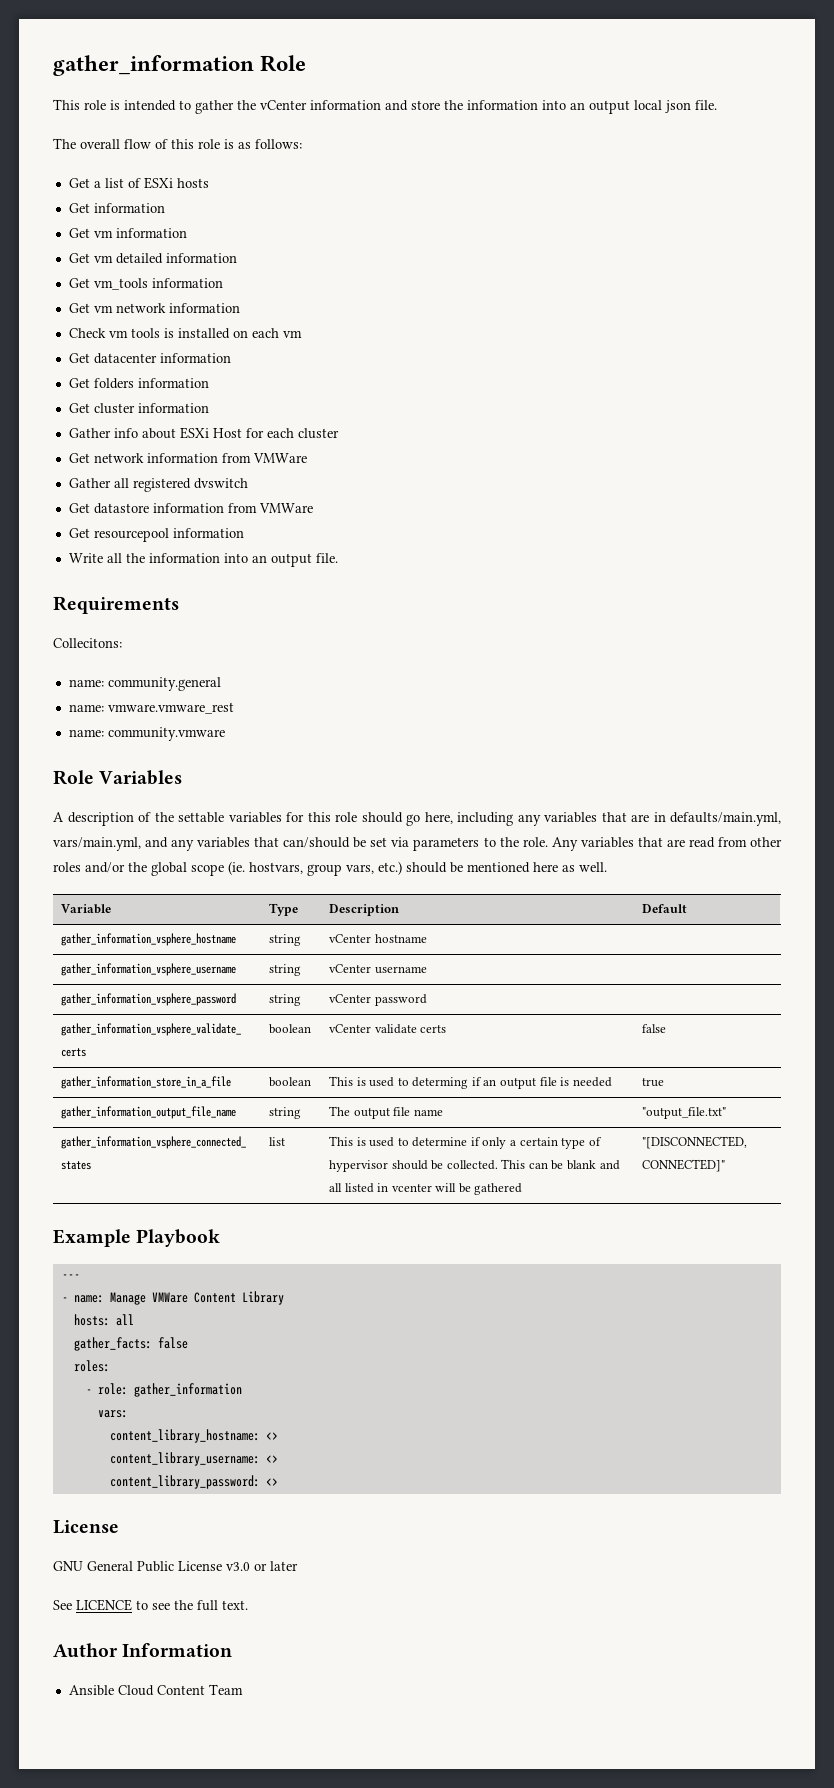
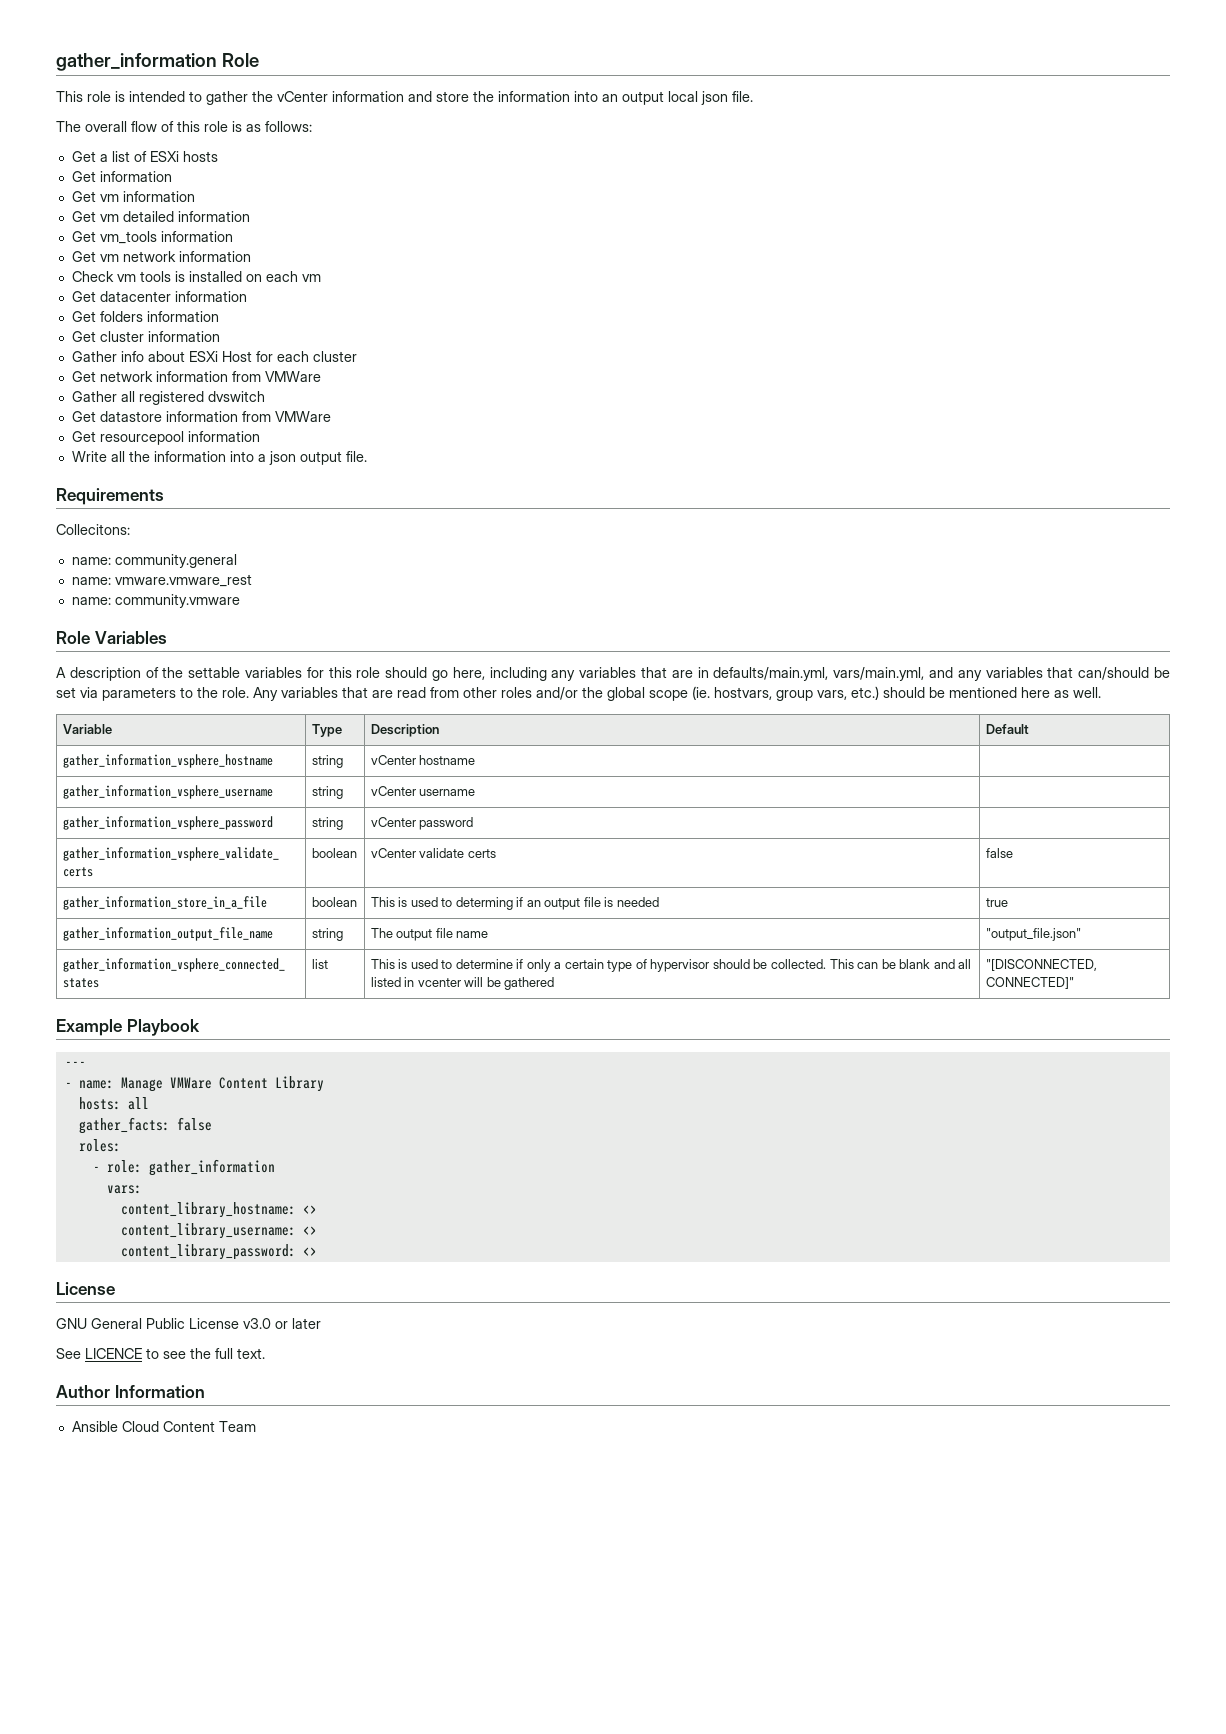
[251,555,267,563] an -> [257,451,296,465] a json
[642,1107,727,1119] "output_file.txt" -> [985,928,1081,941] "output_file.json"

